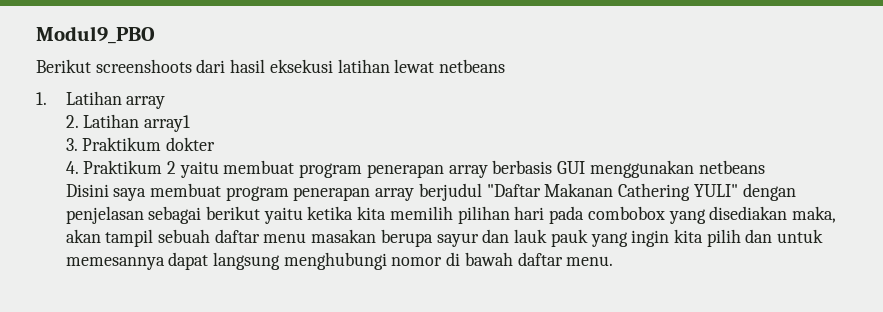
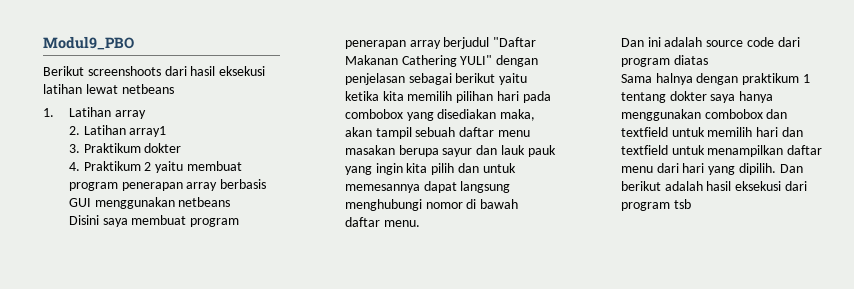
(614, 261) none -> [620,37,800,47] [620,55,708,67] [620,73,811,85] [620,91,774,103] [620,109,788,121] [620,127,804,137] [620,145,823,157] [620,163,803,175] [620,181,808,191] [620,199,691,211] // Dan ini adalah source code dari program diatas // Sama halnya dengan praktikum 1 tentang dokter saya hanya menggunakan combobox dan textfield untuk memilih hari dan textfield untuk menampilkan daftar menu dari hari yang dipilih. Dan berikut adalah hasil eksekusi dari program tsb

